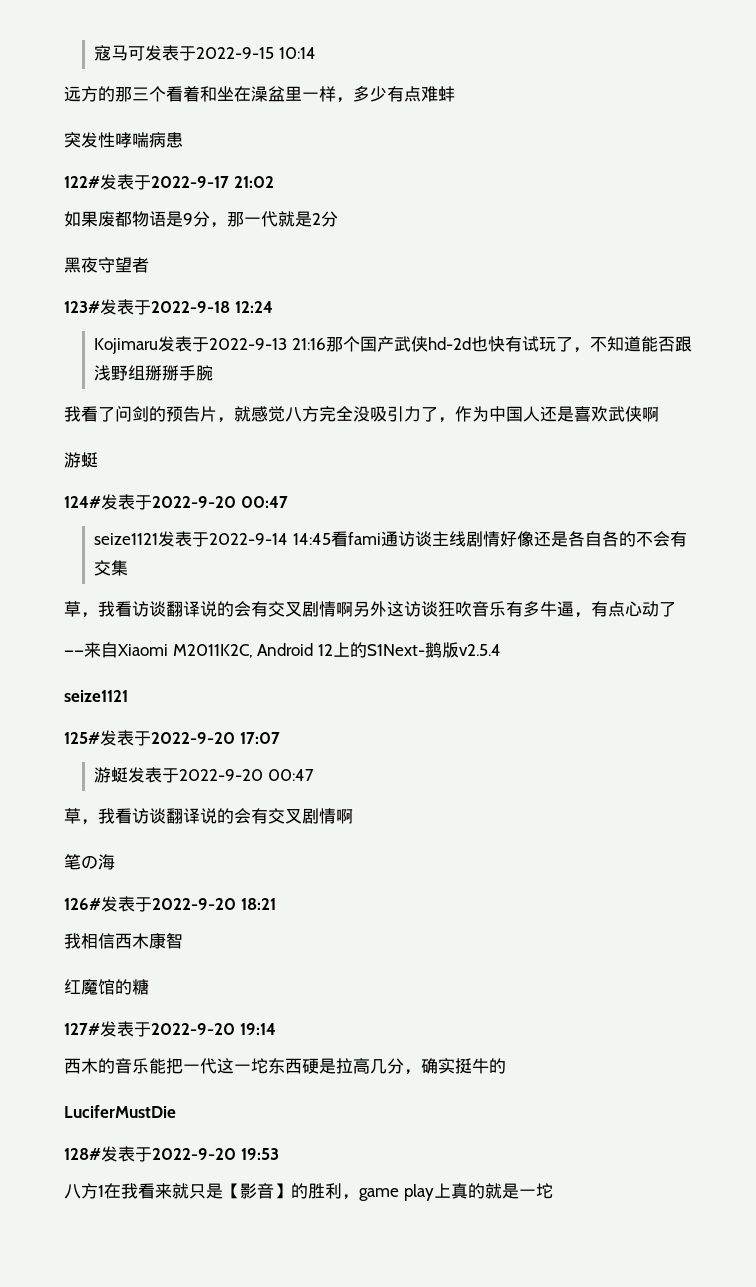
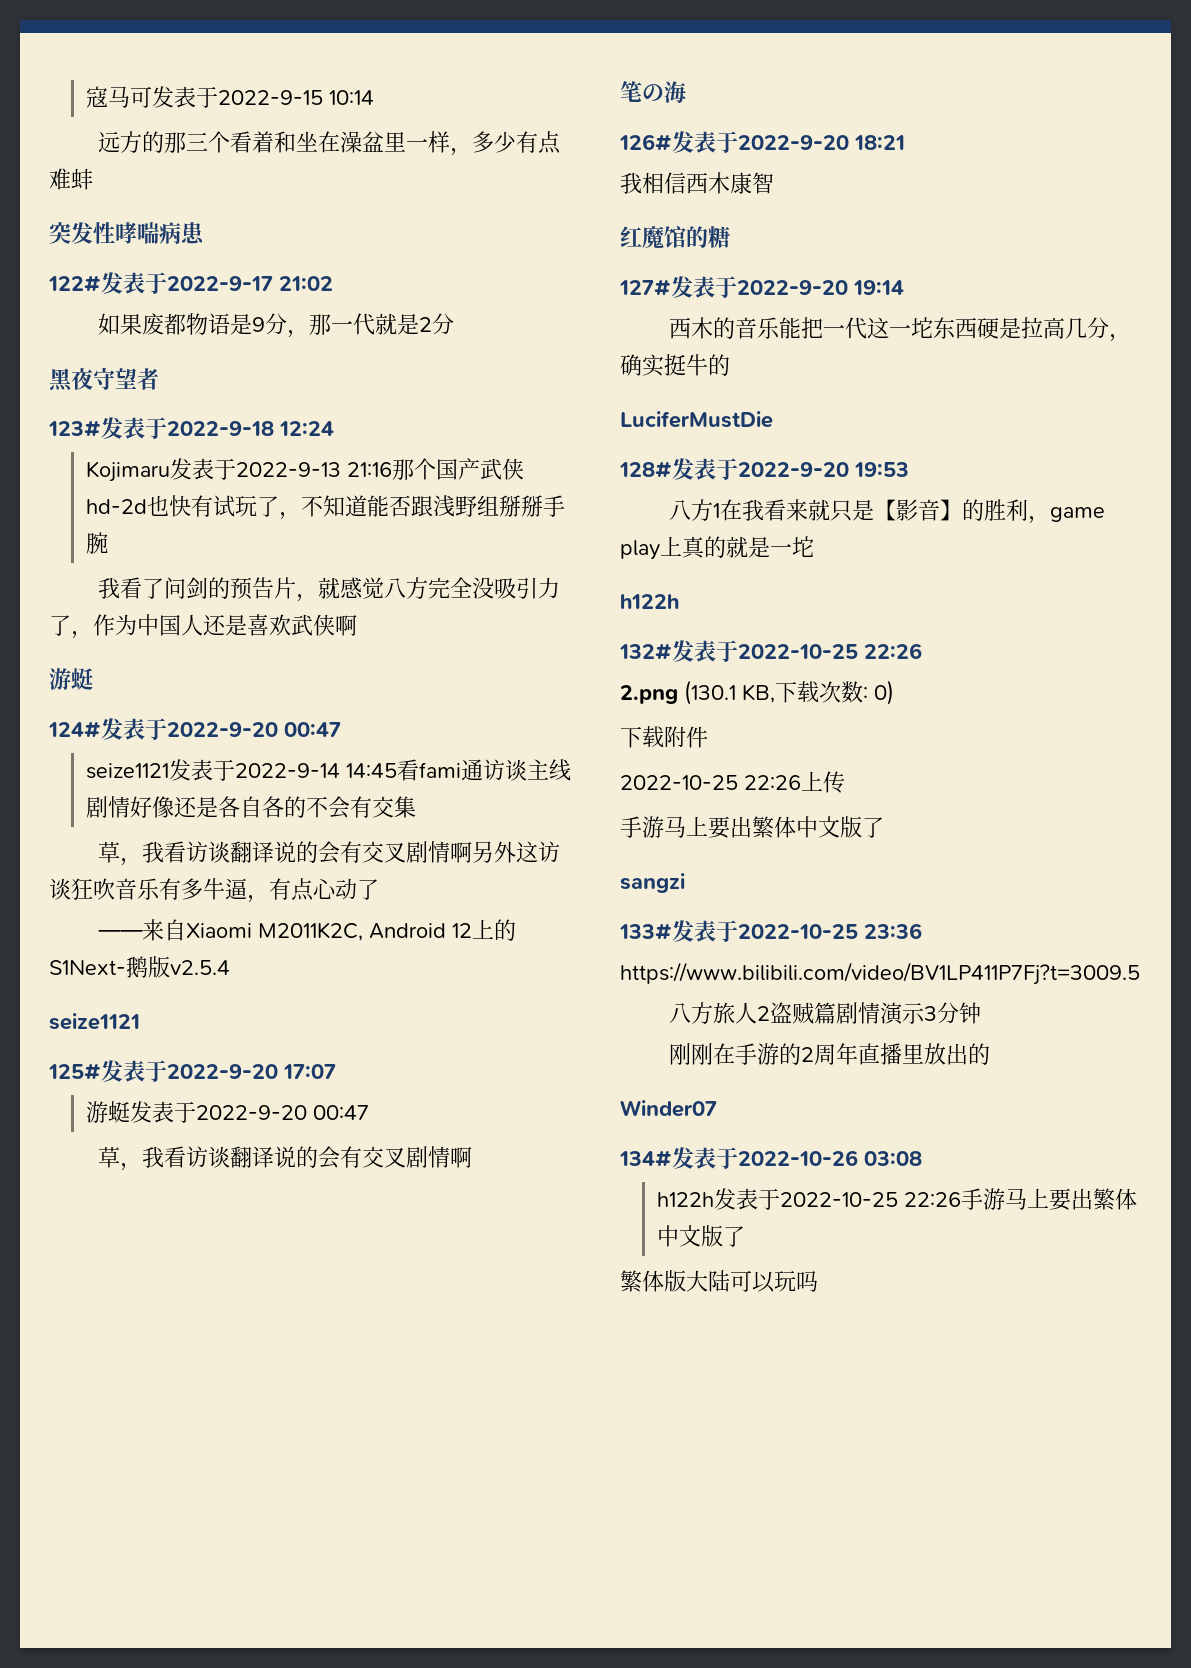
(553, 1191) none -> [620,594,679,609] [619,640,922,662] [620,680,894,705] [620,726,708,748] [620,771,845,793] [620,816,884,839] [620,873,685,893] [619,920,922,942] [620,962,1140,985] [669,1002,982,1025] [669,1043,991,1065] [620,1100,717,1117] [619,1147,922,1169] [656,1188,1137,1211] [656,1225,745,1247] [620,1270,818,1293] // h122h // 132#发表于2022-10-25 22:26 // 2.png (130.1 KB,下载次数: 0) // 下载附件 // 2022-10-25 22:26上传 // 手游马上要出繁体中文版了 // sangzi // 133#发表于2022-10-25 23:36 // https://www.bilibili.com/video/BV1LP411P7Fj?t=3009.5 // 八方旅人2盗贼篇剧情演示3分钟 // 刚刚在手游的2周年直播里放出的 // Winder07 // 134#发表于2022-10-26 03:08 // h122h发表于2022-10-25 22:26手游马上要出繁体中文版了 // 繁体版大陆可以玩吗

